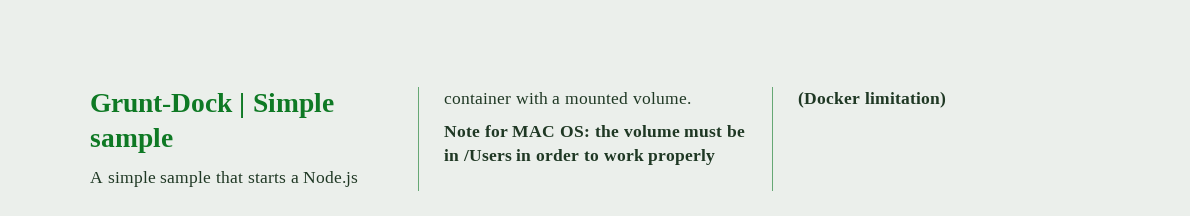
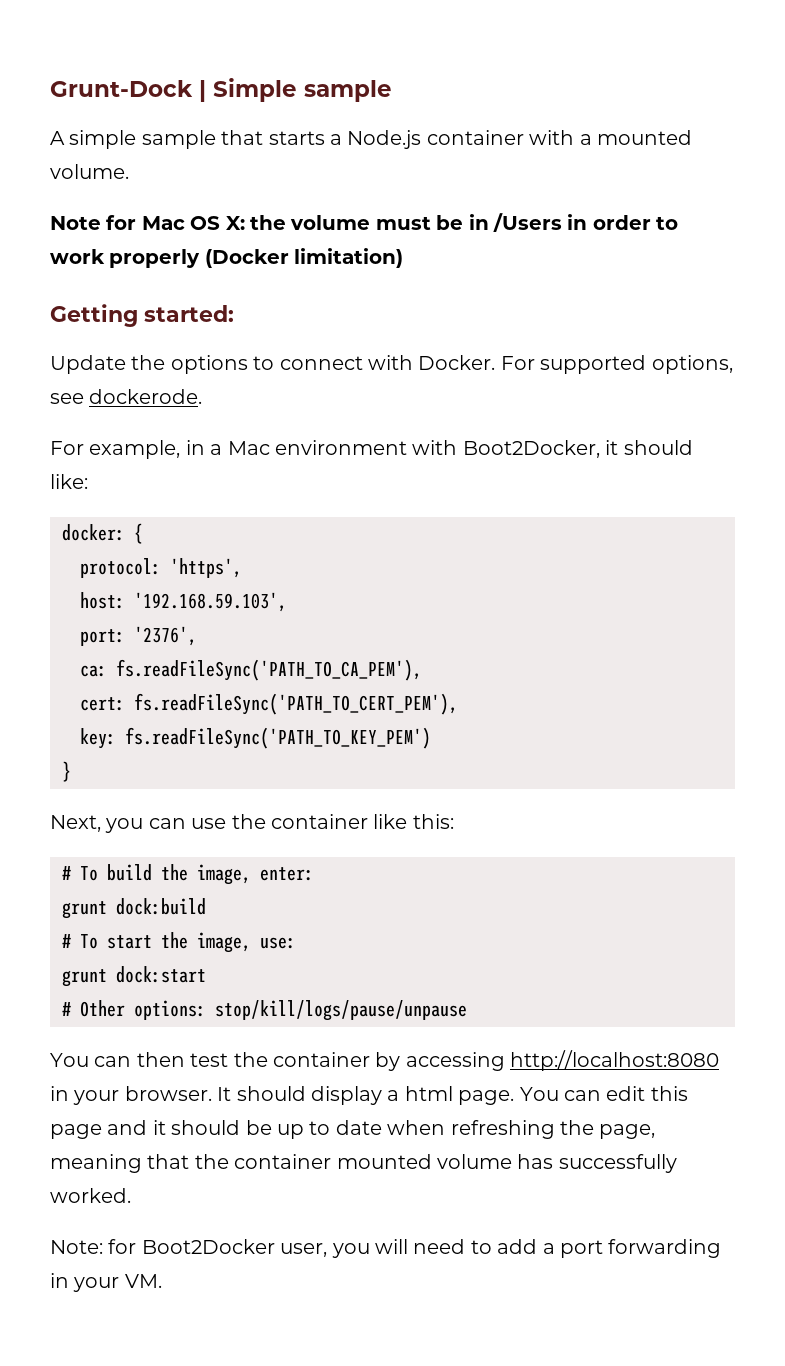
[512,126,591,137] MAC OS: -> [141,216,245,230] Mac OS X:
(946, 99) none -> [50,304,234,327] [50,355,733,374] [50,389,203,404] [50,440,693,459] [50,474,88,489] [62,523,143,544] [80,558,242,578] [80,592,287,612] [80,626,197,646] [80,659,422,681] [80,693,458,715] [80,727,431,749] [62,761,71,782] [50,814,454,833] [62,864,314,885] [62,898,206,919] [62,932,296,953] [62,966,206,987] [62,1000,467,1021] [50,1050,720,1071] [50,1086,688,1105] [50,1120,656,1139] [50,1154,677,1173] [50,1188,131,1203] [50,1239,722,1258] [50,1273,162,1292] // Getting started: // Update the options to connect with Docker. For supported options, see dockerode. // For example, in a Mac environment with Boot2Docker, it should like: // docker: { // protocol: 'https', // host: '192.168.59.103', // port: '2376', // ca: fs.readFileSync('PATH_TO_CA_PEM'), // cert: fs.readFileSync('PATH_TO_CERT_PEM'), // key: fs.readFileSync('PATH_TO_KEY_PEM') // } // Next, you can use the container like this: // # To build the image, enter: // grunt dock:build // # To start the image, use: // grunt dock:start // # Other options: stop/kill/logs/pause/unpause // You can then test the container by accessing http://localhost:8080 in your browser. It should display a html page. You can edit this page and it should be up to date when refreshing the page, meaning that the container mounted volume has successfully worked. // Note: for Boot2Docker user, you will need to add a port forwarding in your VM.

